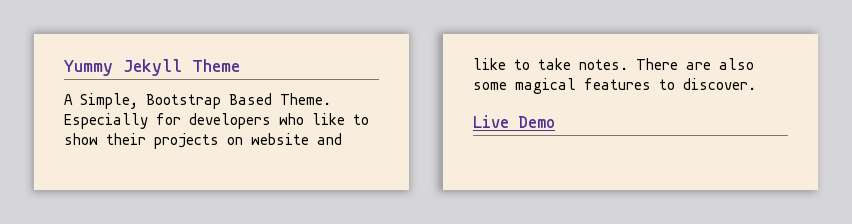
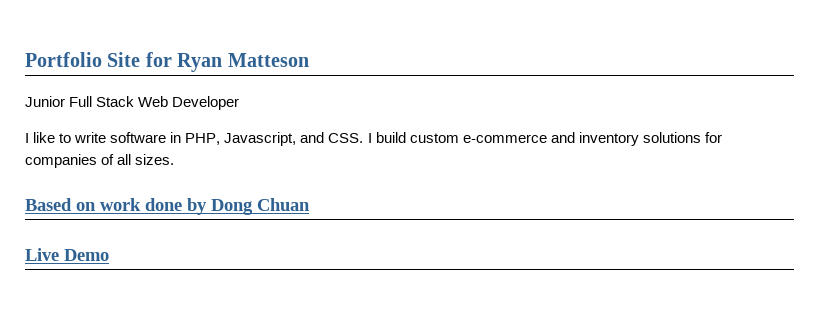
[64,59,240,76] [64,93,331,109] [64,113,369,129] [64,133,342,149] [473,58,754,70] [473,78,756,94] Yummy Jekyll Theme // A Simple, Bootstrap Based Theme. Especially for developers who like to show their projects on website and like to take notes. There are also some magical features to discover. -> [25,52,309,72] [25,96,240,110] [25,132,722,146] [25,154,175,168] [25,198,310,215] Portfolio Site for Ryan Matteson // Junior Full Stack Web Developer // I like to write software in PHP, Javascript, and CSS. I build custom e-commerce and inventory solutions for companies of all sizes. // Based on work done by Dong Chuan

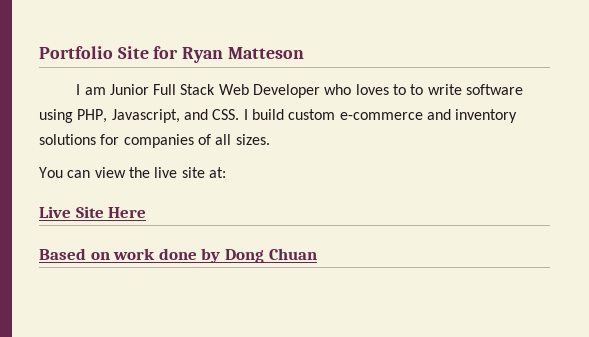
(309, 60) none -> [76,84,106,95] I am
[25,132,56,143] // I like -> [324,84,407,95] who loves to
[170,132,182,143] in -> [39,109,73,123] using
(175, 159) none -> [39,167,226,178] [39,206,147,218] // You can view the live site at: // Live Site Here
[25,248,109,261] // Live Demo -> (317, 254) none

